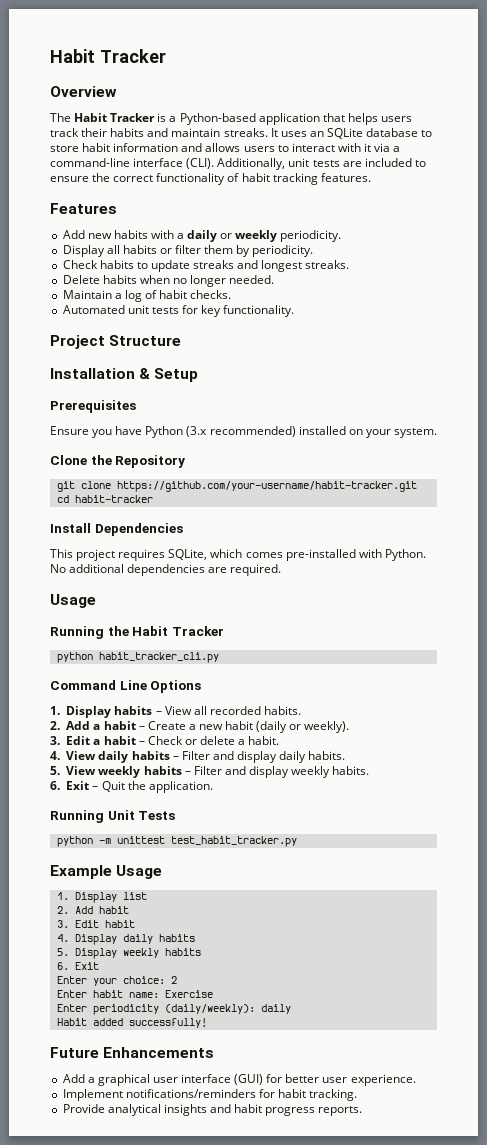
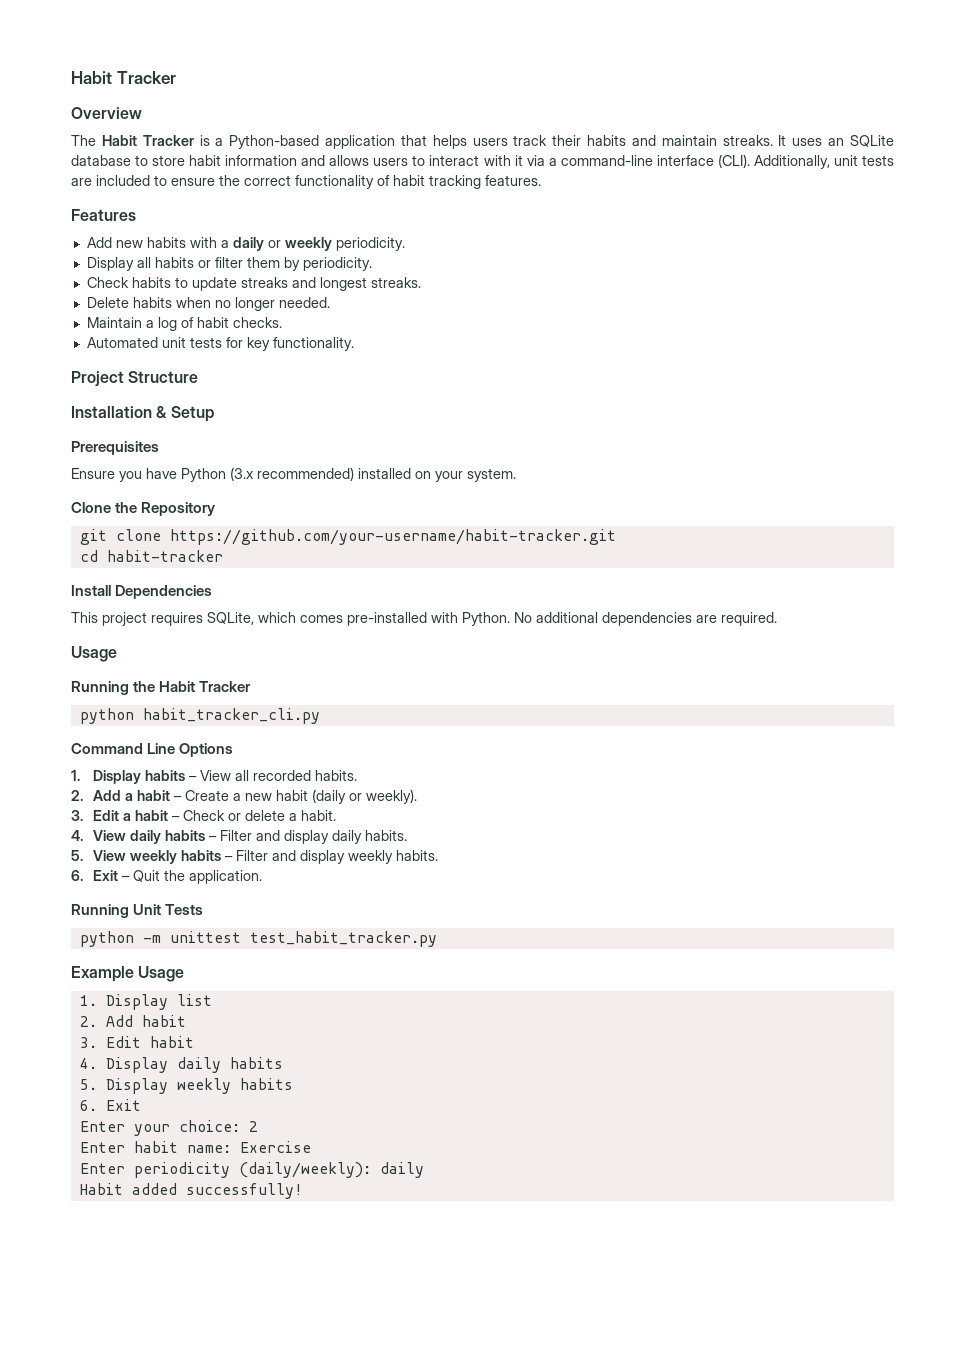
[50,1047,215,1058] [62,1074,416,1086] [62,1089,358,1101] [62,1104,363,1116] // Future Enhancements // Add a graphical user interface (GUI) for better user experience. // Implement notifications/reminders for habit tracking. // Provide analytical insights and habit progress reports. -> (303, 1191) none

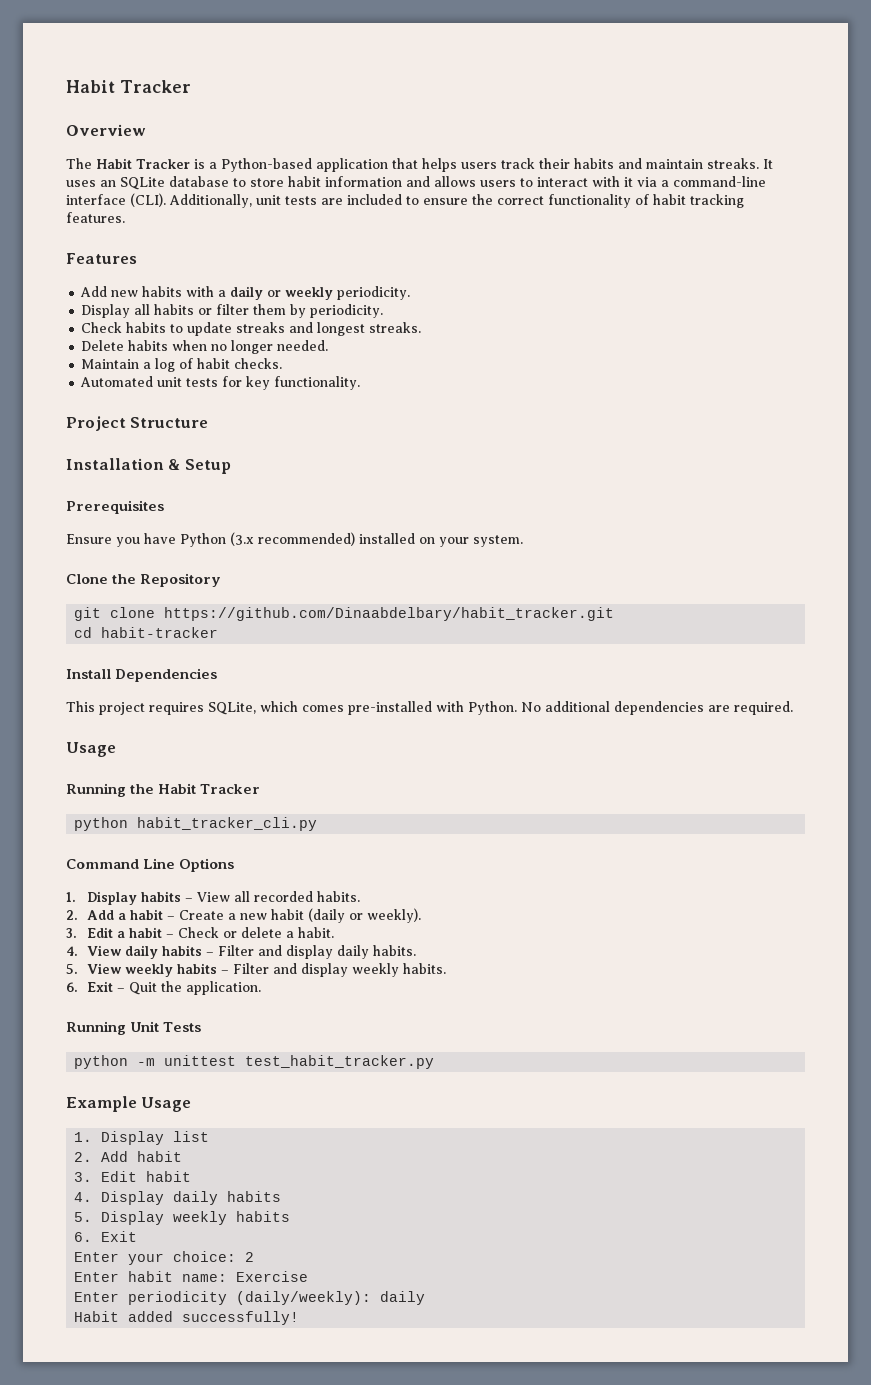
[169,529,616,545] https://github.com/your-username/habit-tracker.git -> [164,607,615,621] https://github.com/Dinaabdelbary/habit_tracker.git

